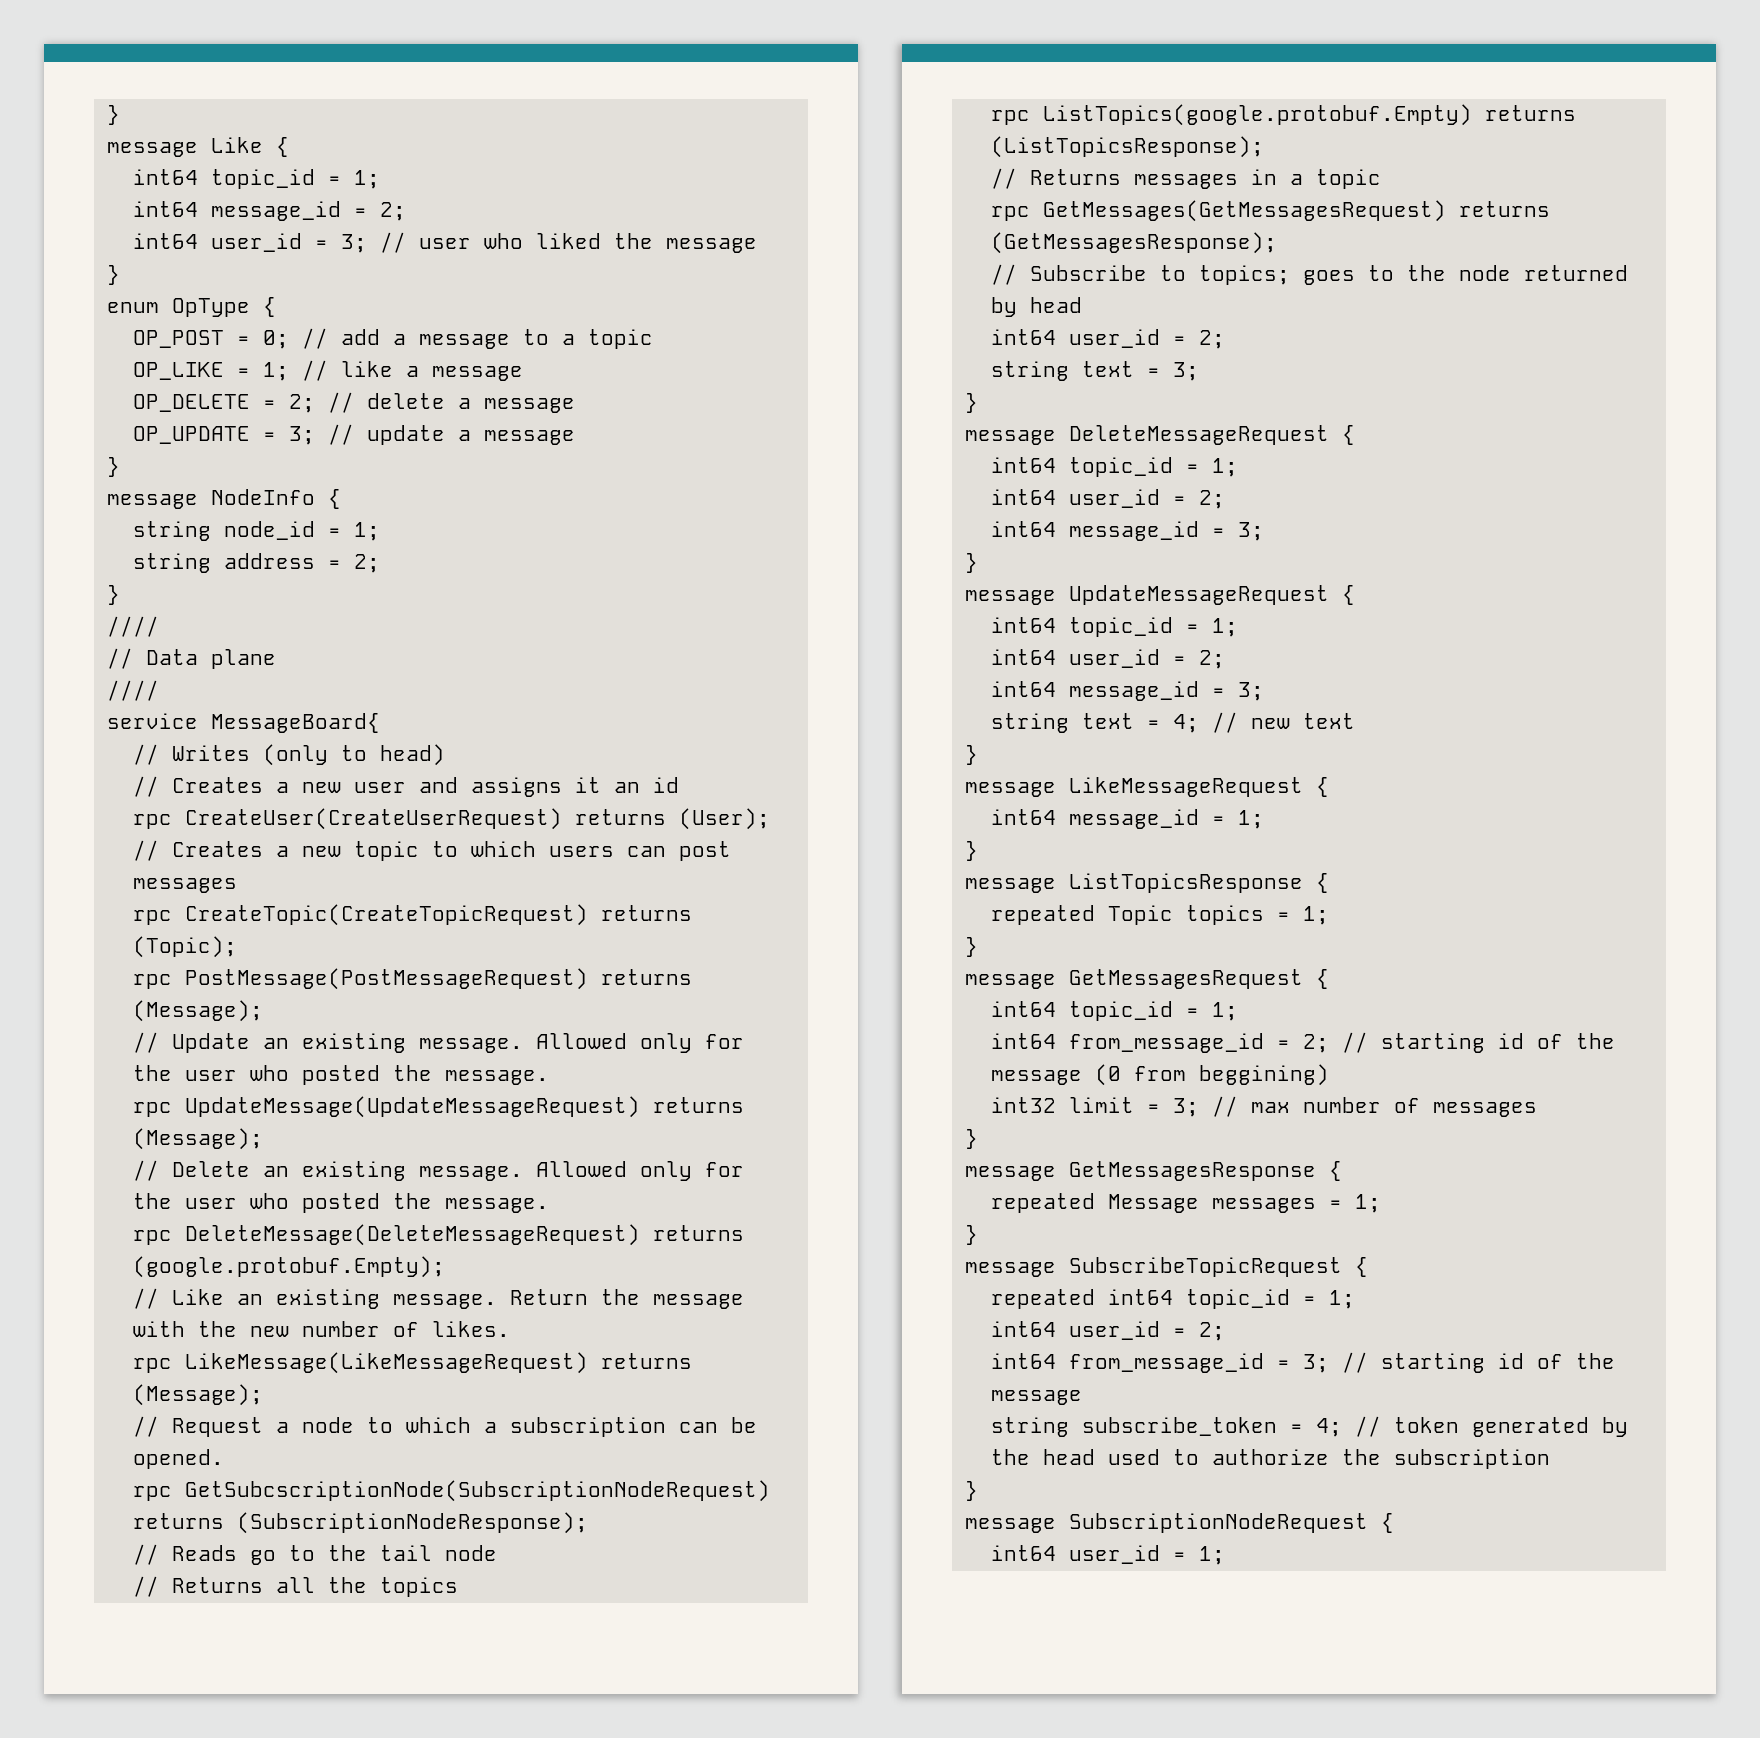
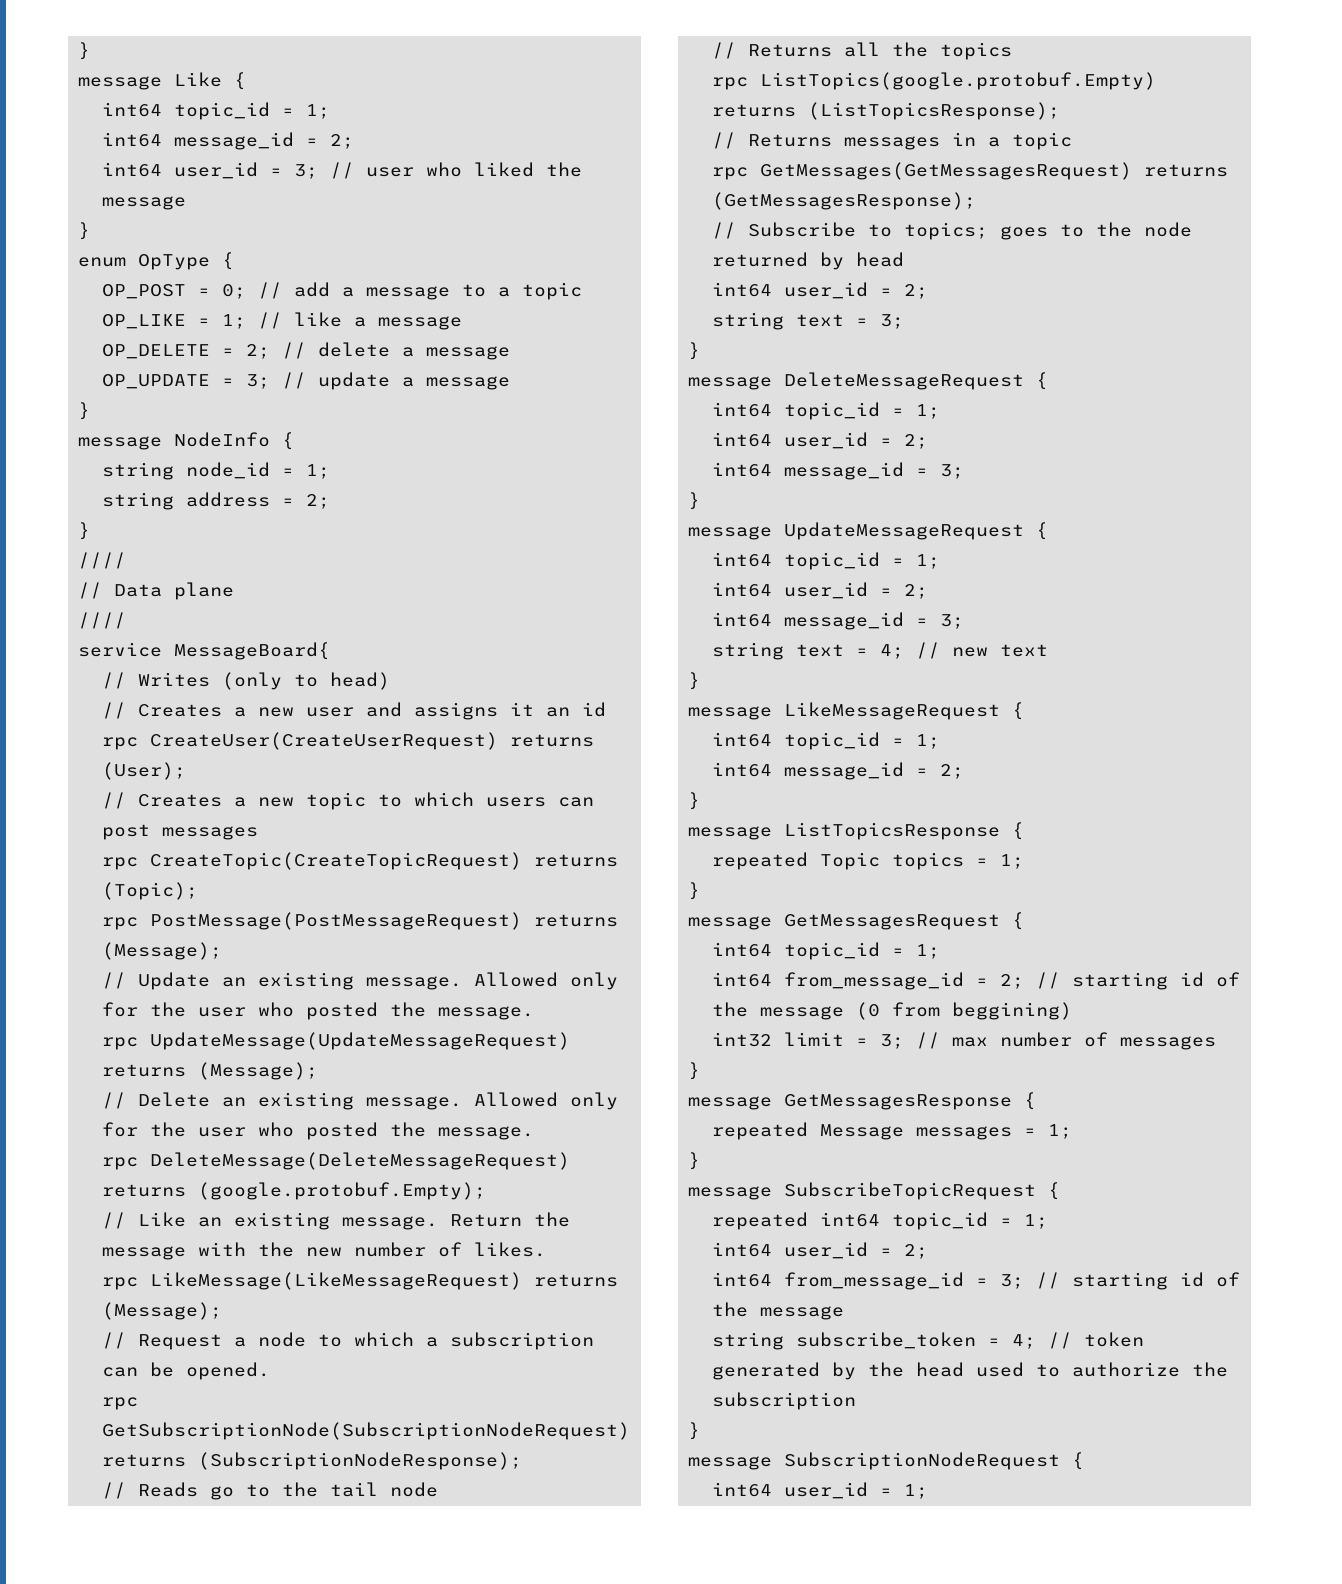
[184,1480,770,1502] GetSubcscriptionNode(SubscriptionNodeRequest) -> [102,1422,631,1440] GetSubscriptionNode(SubscriptionNodeRequest)
[990,809,1264,829] // int64 message_id = 1; -> [712,732,941,750] [712,762,965,780] // int64 topic_id = 1; // int64 message_id = 2;

